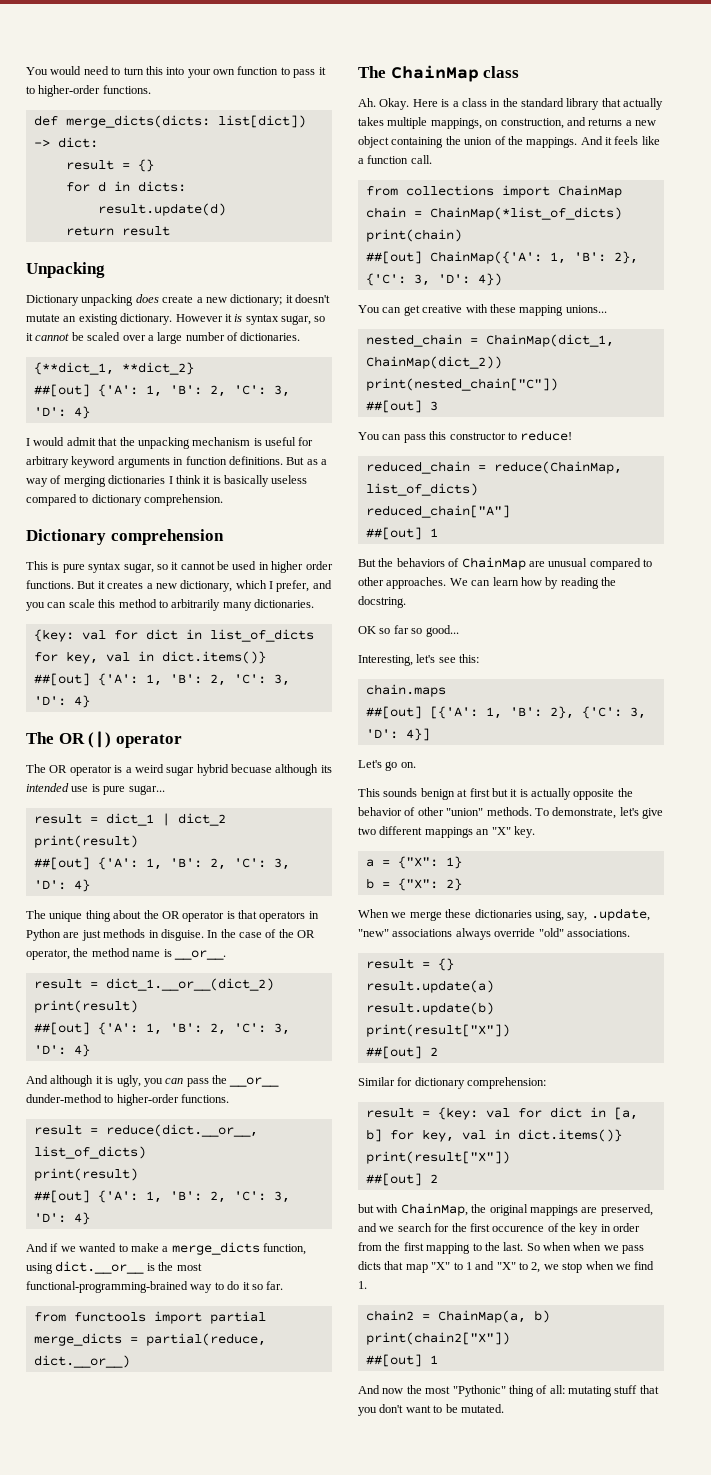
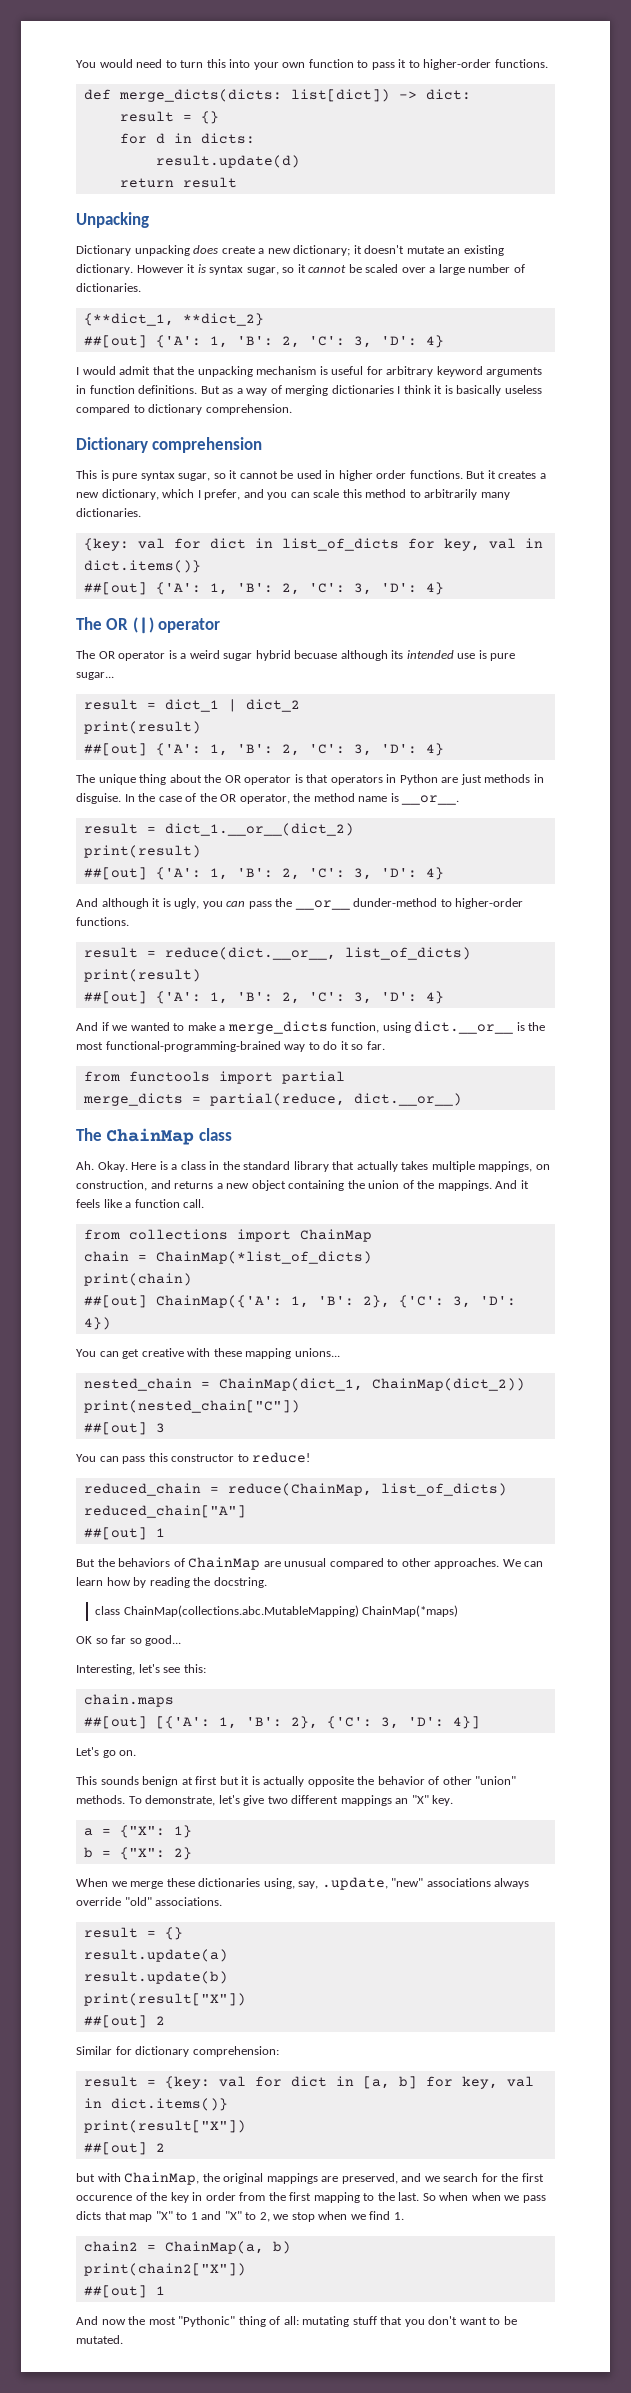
(406, 602) none -> [95,1605,459,1617] // class ChainMap(collections.abc.MutableMapping) ChainMap(*maps)

